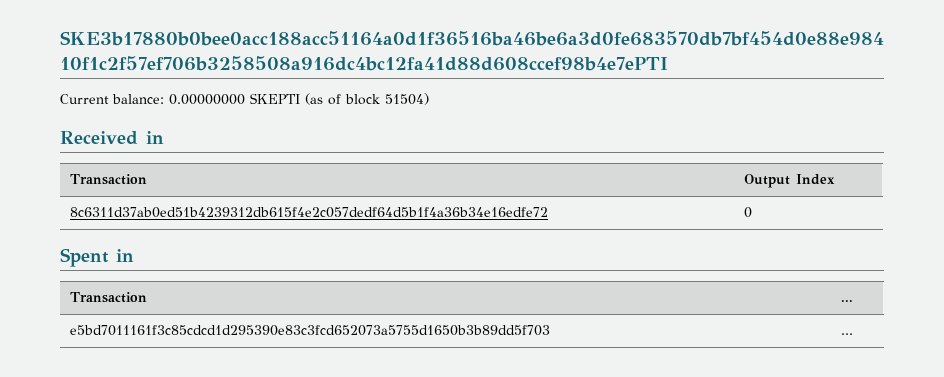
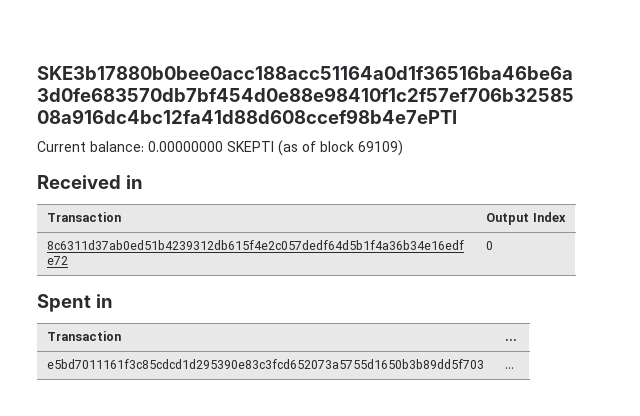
[385,93,429,105] 51504) -> [358,140,403,156] 69109)

